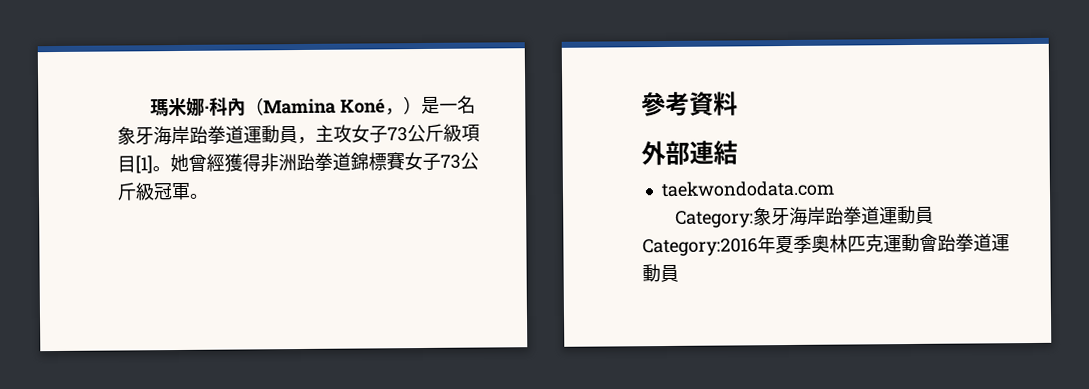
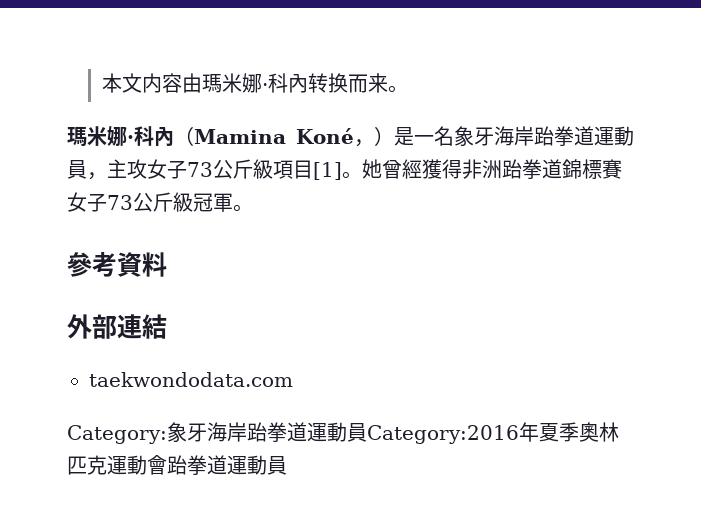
(150, 108) none -> [101,73,408,93] 本文内容由瑪米娜·科內转换而来。 //

